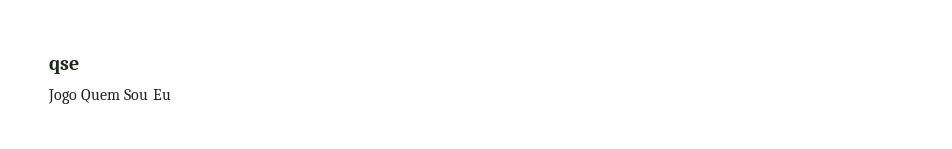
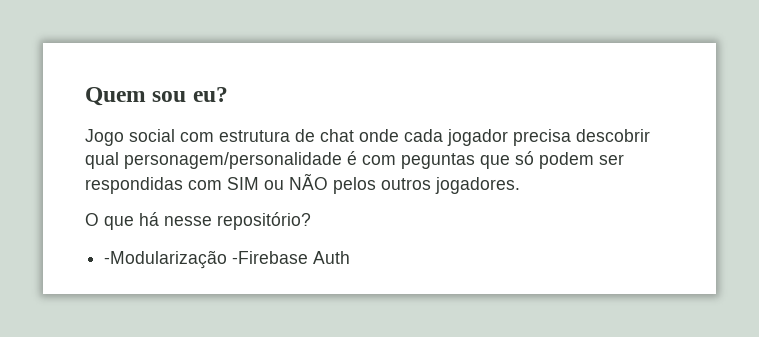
[49,60,79,74] [48,89,171,104] qse // Jogo Quem Sou Eu -> [85,87,228,106] [85,129,650,146] [85,151,624,169] [85,173,520,194] [85,212,311,230] [104,250,351,269] Quem sou eu? // Jogo social com estrutura de chat onde cada jogador precisa descobrir qual personagem/personalidade é com peguntas que só podem ser respondidas com SIM ou NÃO pelos outros jogadores. // O que há nesse repositório? // -Modularização -Firebase Auth

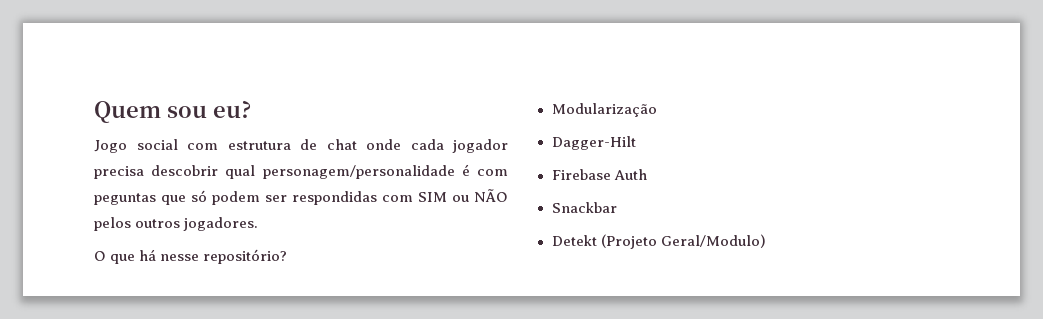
[104,250,351,269] -Modularização -Firebase Auth -> [551,103,657,117] [551,136,636,150] [551,169,647,180] [551,202,617,213] [551,234,766,249] Modularização // Dagger-Hilt // Firebase Auth // Snackbar // Detekt (Projeto Geral/Modulo)

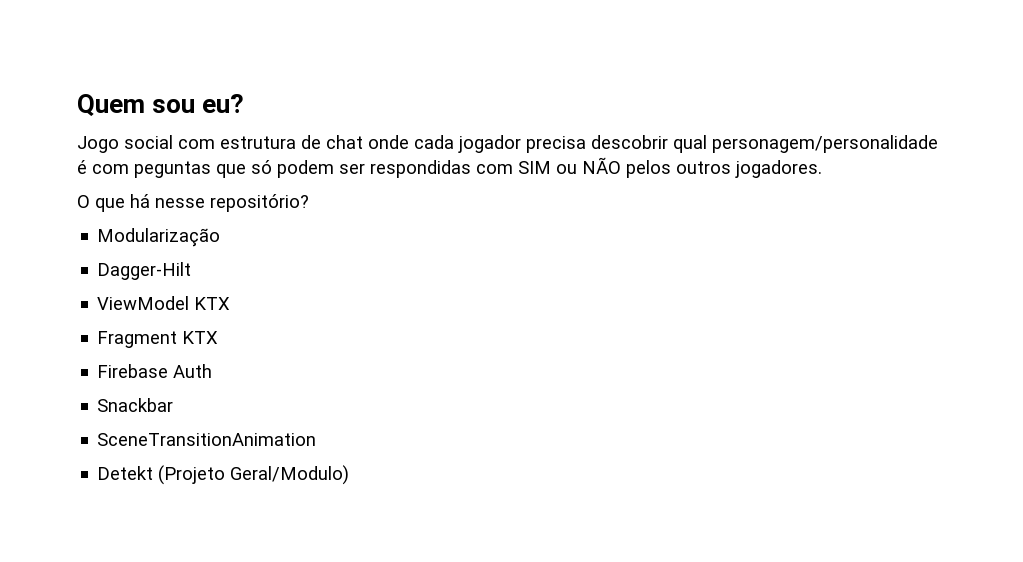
(636, 143) none -> [97,296,231,310] [97,331,219,348] // ViewModel KTX // Fragment KTX
(617, 207) none -> [97,433,317,446] // SceneTransitionAnimation

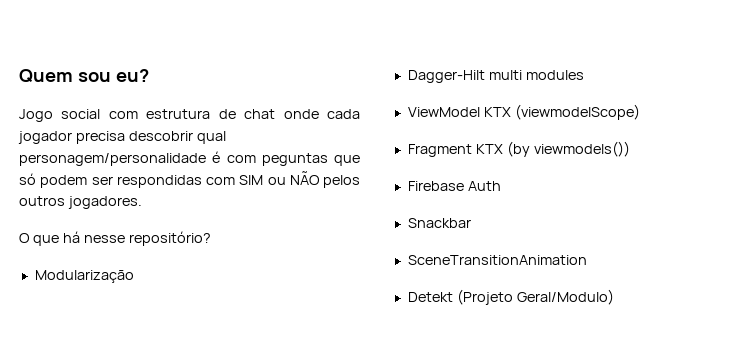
(192, 271) none -> [488,70,584,80] multi modules
(231, 303) none -> [514,104,640,120] (viewmodelScope)
(219, 337) none -> [506,141,630,157] (by viewmodels())

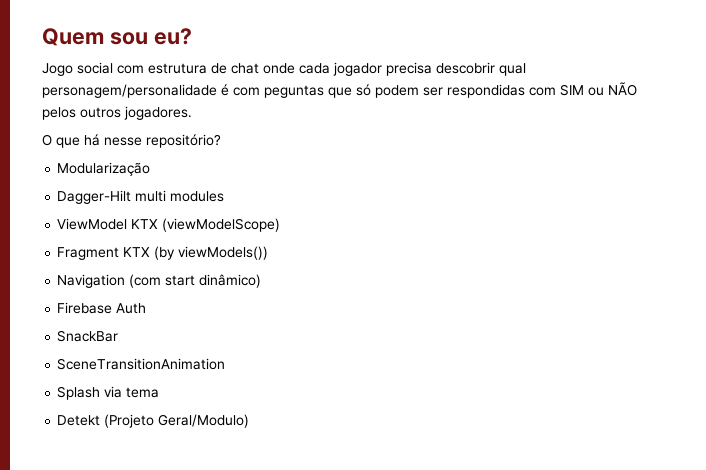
[514,104,640,120] (viewmodelScope) -> [162,218,281,232] (viewModelScope)
[533,141,630,157] viewmodels()) -> [178,246,269,260] [57,274,262,288] viewModels()) // Navigation (com start dinâmico)
[407,218,471,228] Snackbar -> [57,330,119,342] SnackBar
(587, 260) none -> [57,386,160,400] // Splash via tema

